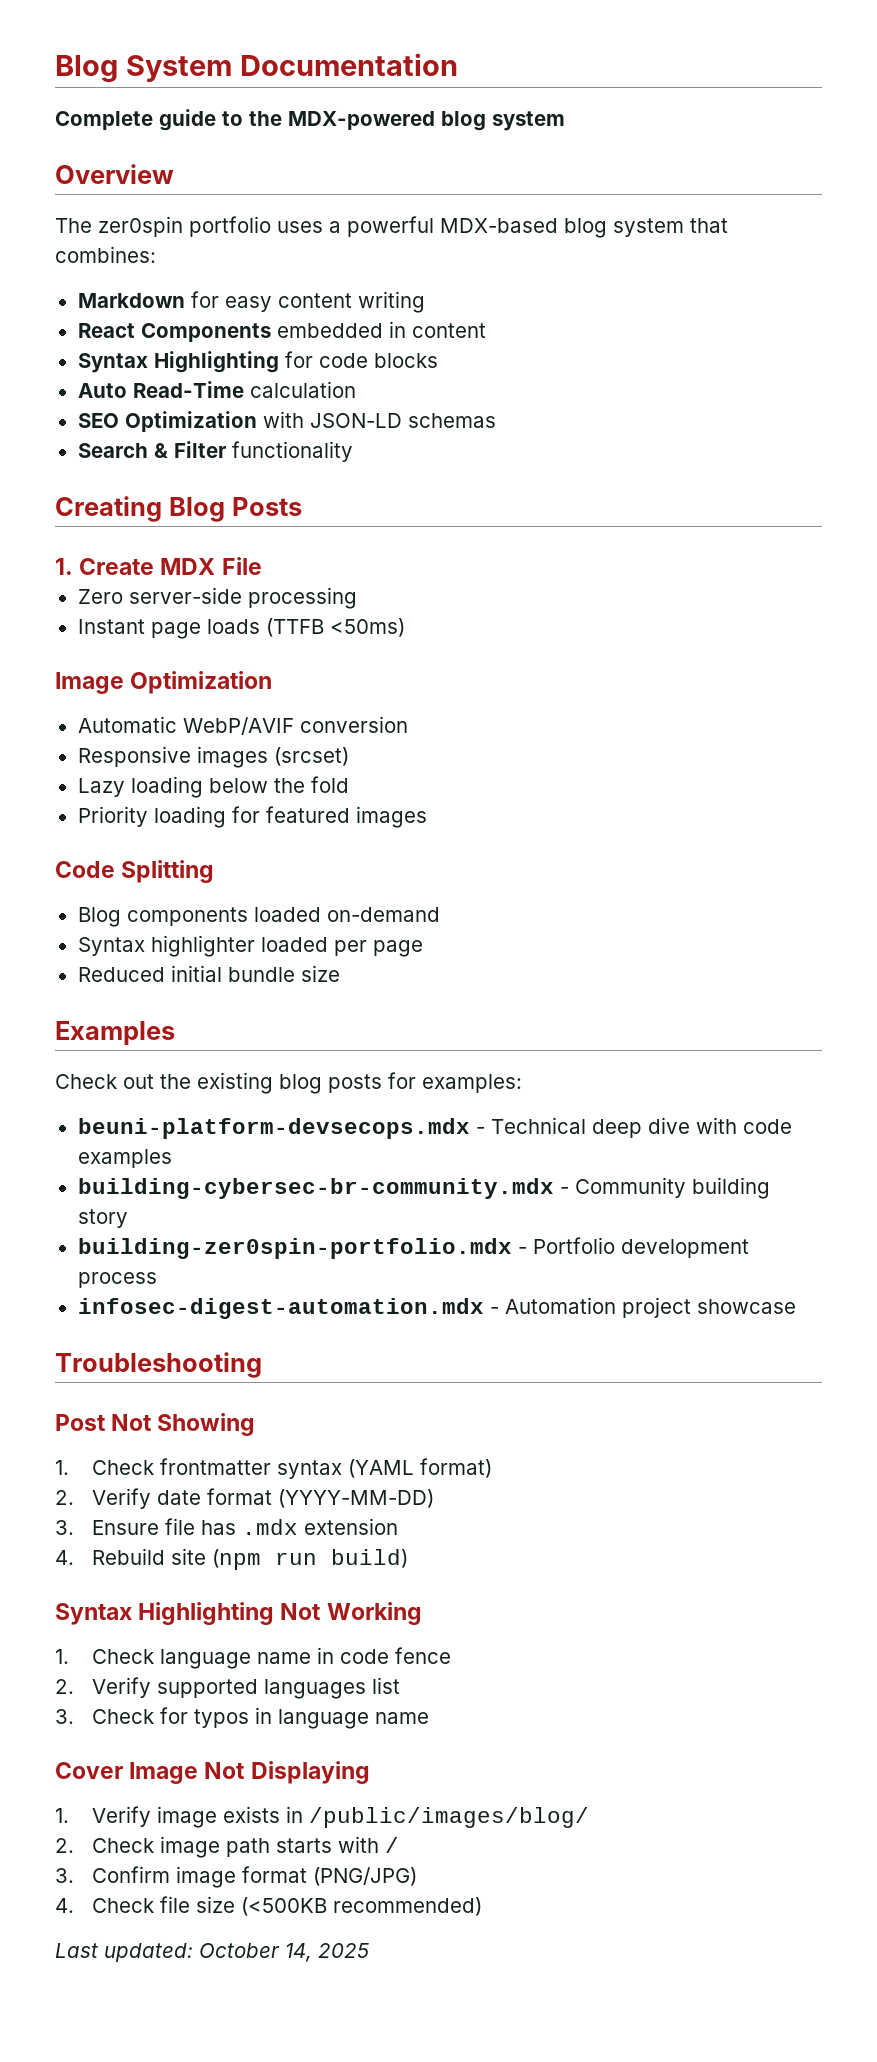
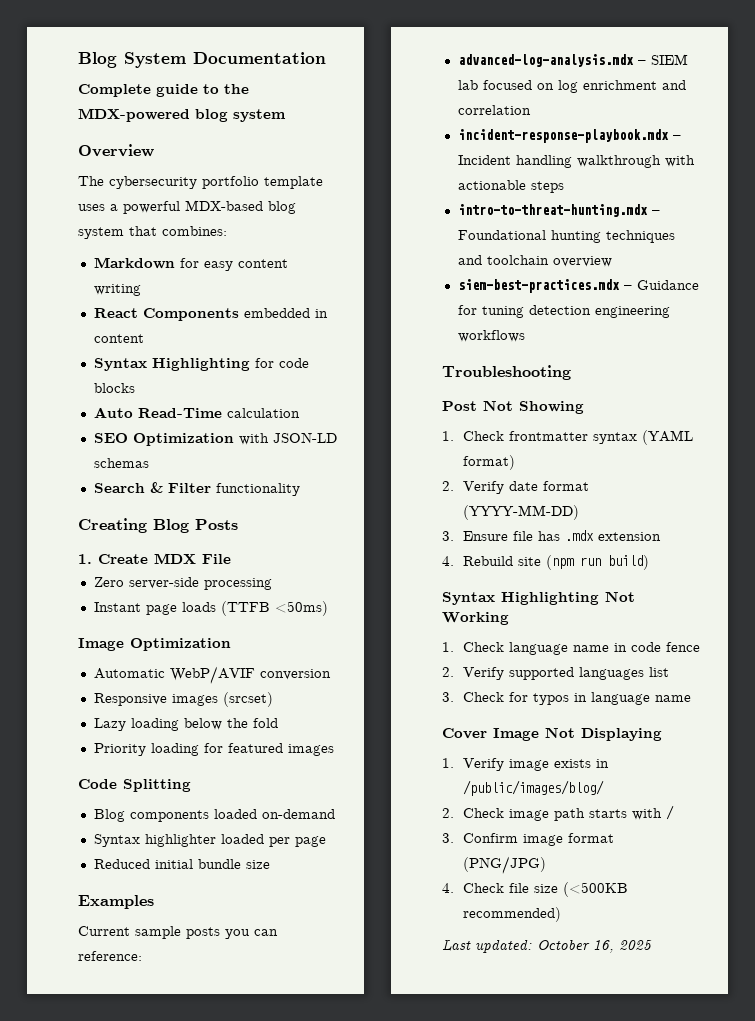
[98,216,271,237] zer0spin portfolio -> [109,176,323,189] cybersecurity portfolio template
[55,1072,522,1094] [77,1117,792,1139] [77,1149,172,1168] [77,1177,770,1199] [77,1209,128,1228] [77,1237,749,1259] [77,1272,157,1288] [77,1297,796,1319] Check out the existing blog posts for examples: // beuni-platform-devsecops.mdx - Technical deep dive with code examples // building-cybersec-br-community.mdx - Community building story // building-zer0spin-portfolio.mdx - Portfolio development process // infosec-digest-automation.mdx - Automation project showcase -> [78,926,278,939] [78,951,142,961] [457,54,688,67] [457,80,686,93] [457,105,531,115] [457,129,681,143] [457,155,695,168] [457,180,564,193] [457,204,660,217] [457,230,675,243] [457,255,612,267] [457,279,699,293] [457,305,670,318] [457,330,525,342] Current sample posts you can reference: // advanced-log-analysis.mdx – SIEM lab focused on log enrichment and correlation // incident-response-playbook.mdx – Incident handling walkthrough with actionable steps // intro-to-threat-hunting.mdx – Foundational hunting techniques and toolchain overview // siem-best-practices.mdx – Guidance for tuning detection engineering workflows
[285,1943,312,1962] 14, -> [593,940,614,953] 16,

